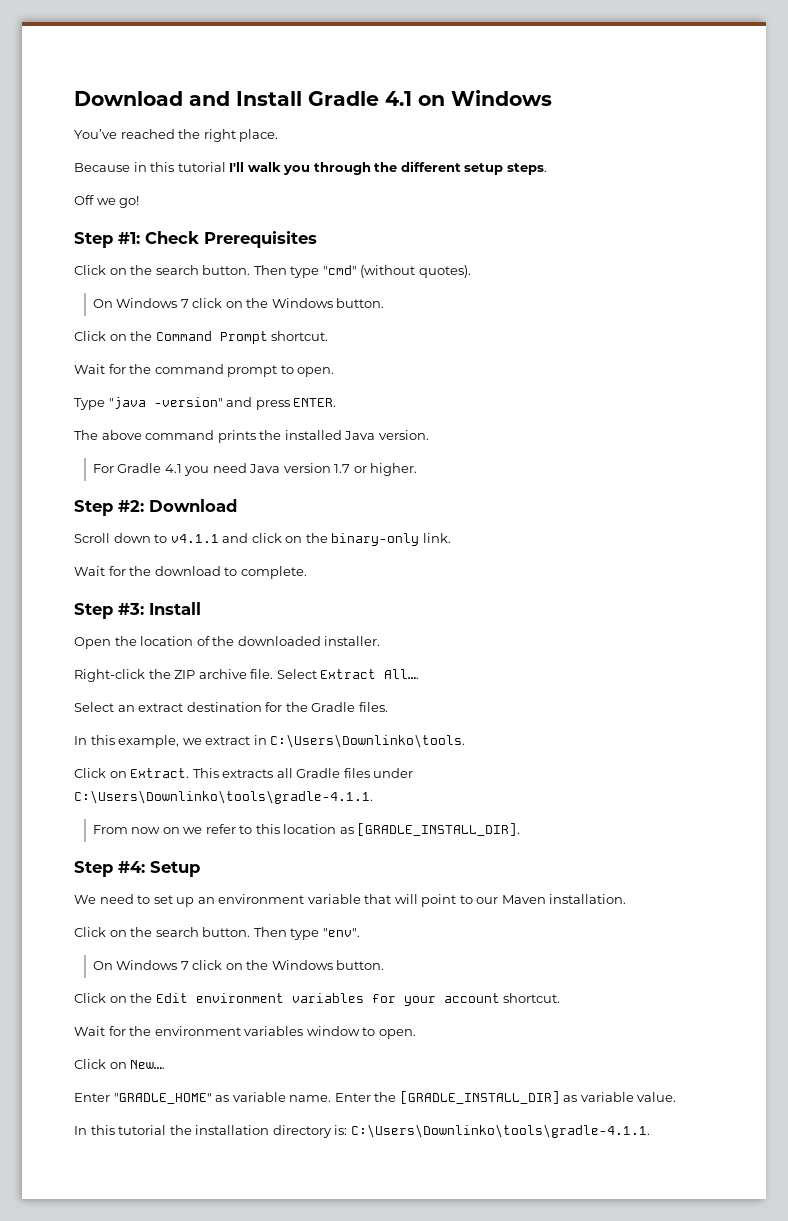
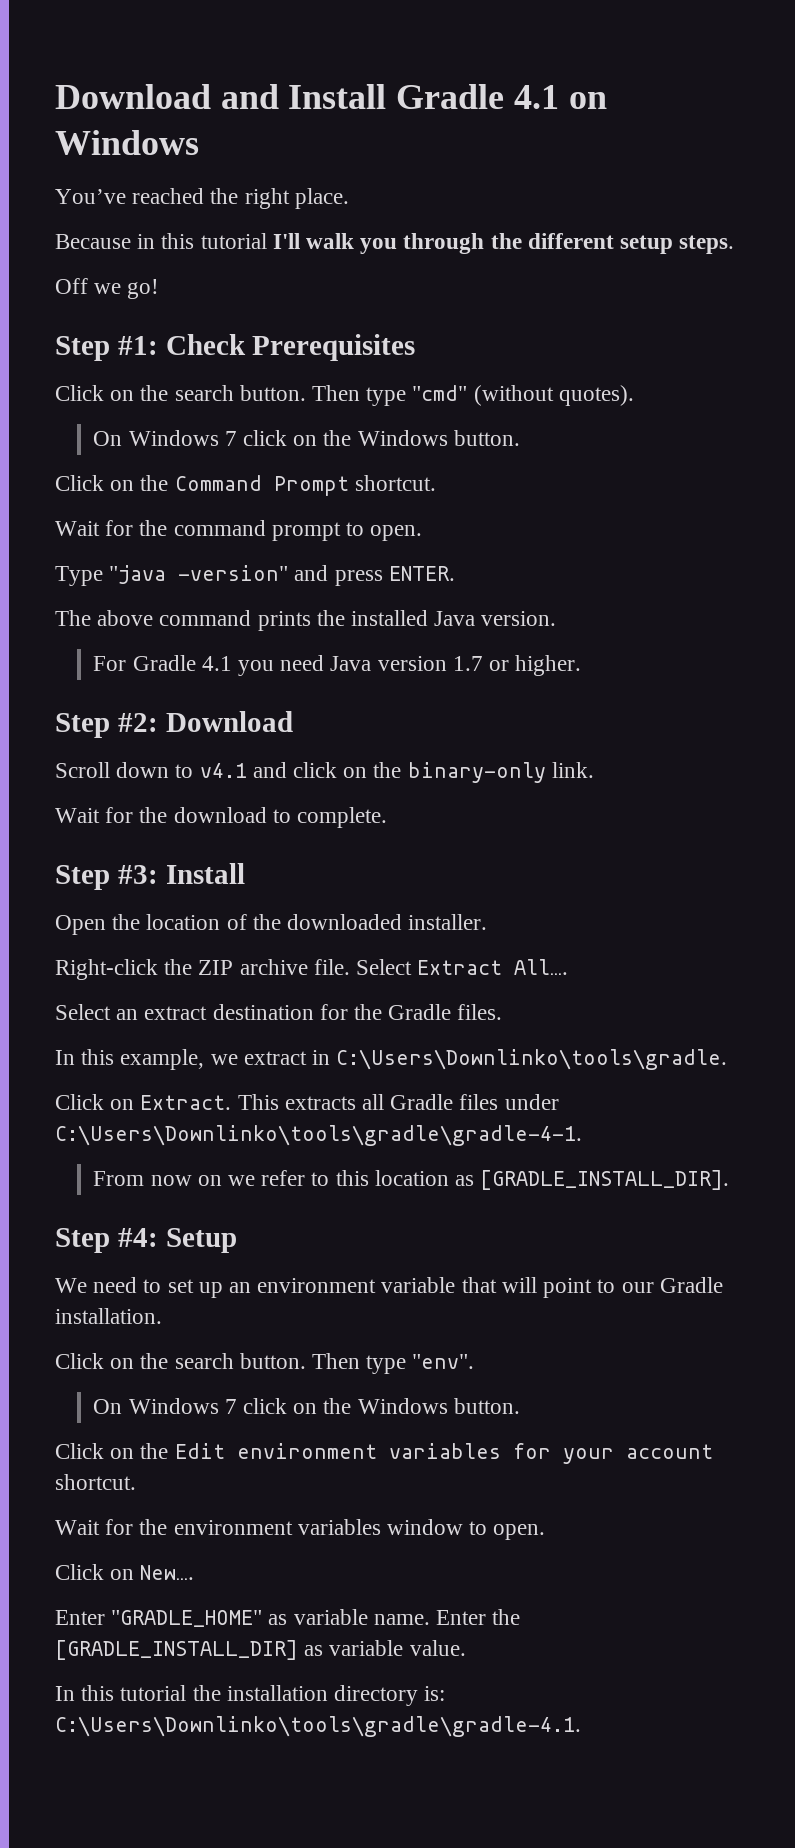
[170,534,219,543] v4.1.1 -> [199,763,247,778] v4.1
[270,734,466,748] C:\Users\Downlinko\tools. -> [336,1049,728,1070] C:\Users\Downlinko\tools\gradle.
[74,790,373,804] C:\Users\Downlinko\tools\gradle-4.1.1. -> [55,1125,582,1146] C:\Users\Downlinko\tools\gradle\gradle-4-1.
[501,895,546,904] Maven -> [659,1277,723,1293] Gradle
[350,1124,650,1138] C:\Users\Downlinko\tools\gradle-4.1.1. -> [55,1716,581,1737] C:\Users\Downlinko\tools\gradle\gradle-4.1.

